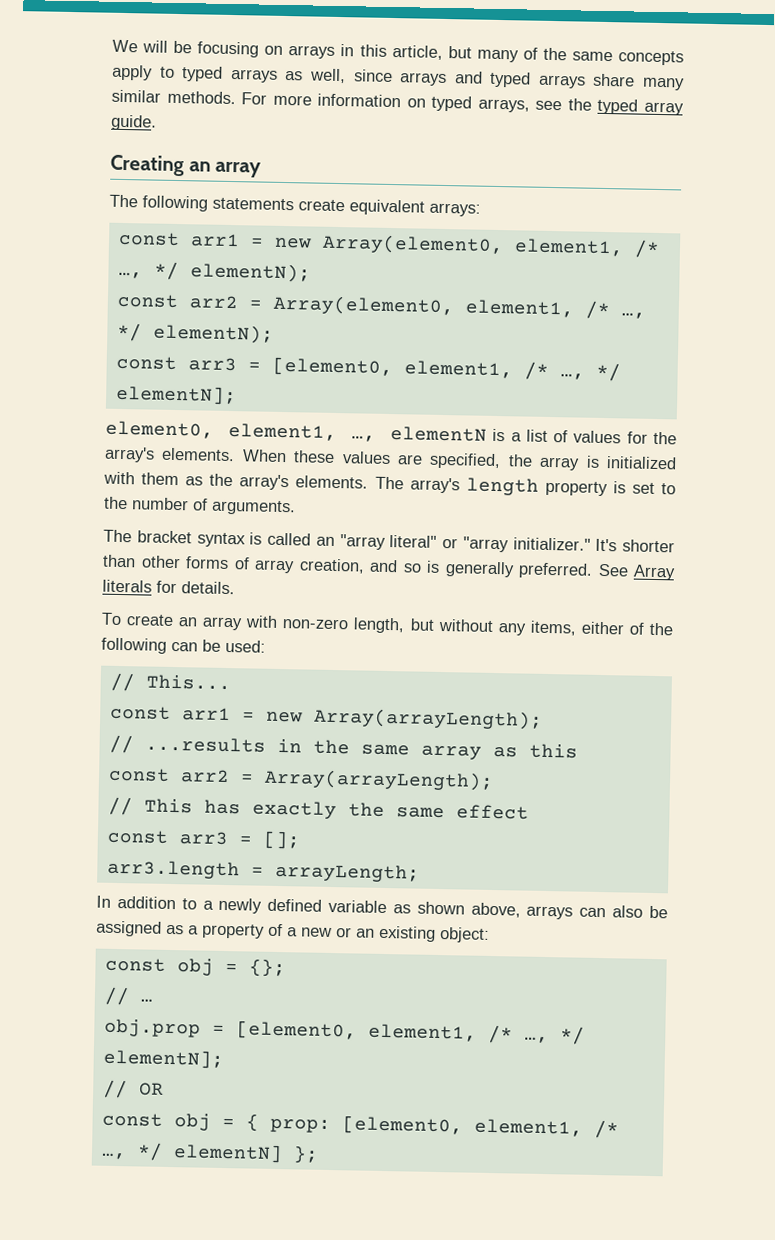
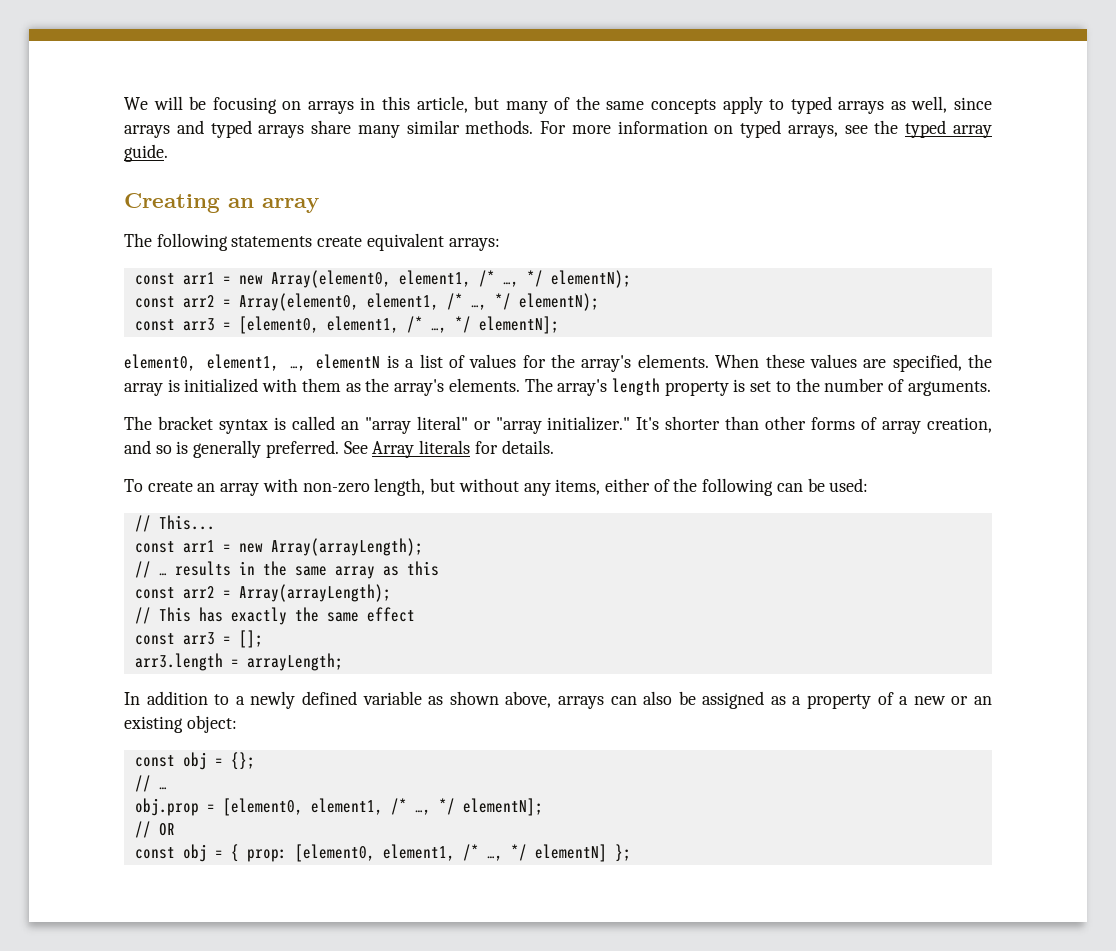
[144,736,266,753] ...results -> [158,561,231,576] … results

